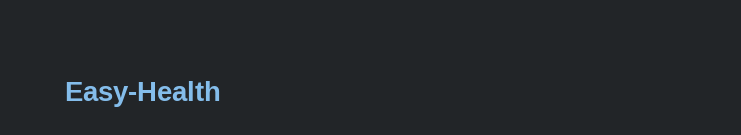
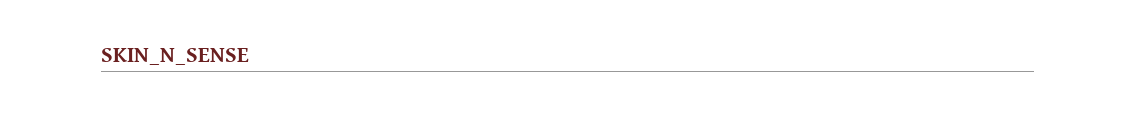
[65,81,221,107] Easy-Health -> [101,48,249,65] SKIN_N_SENSE

